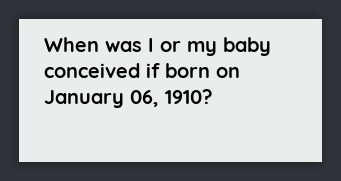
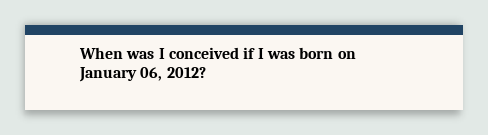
[160,37,271,56] [44,63,160,78] or my baby conceived if -> [168,47,295,59] conceived if I was
[165,89,213,104] 1910? -> [166,67,206,78] 2012?

